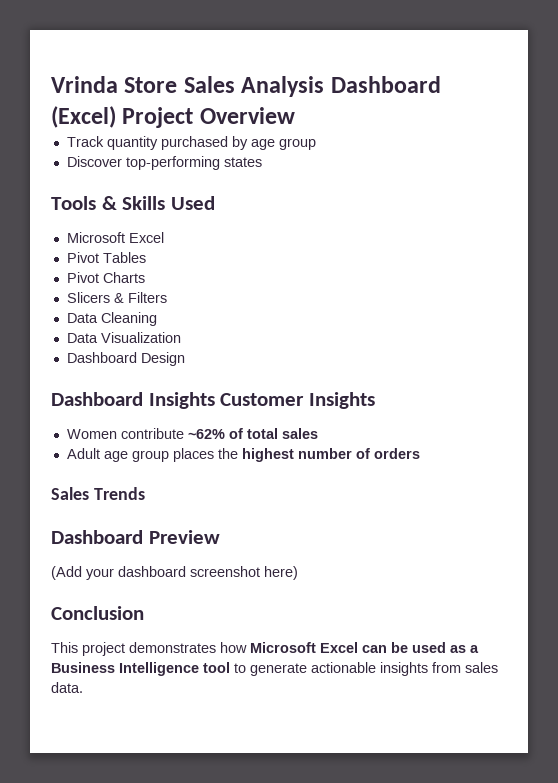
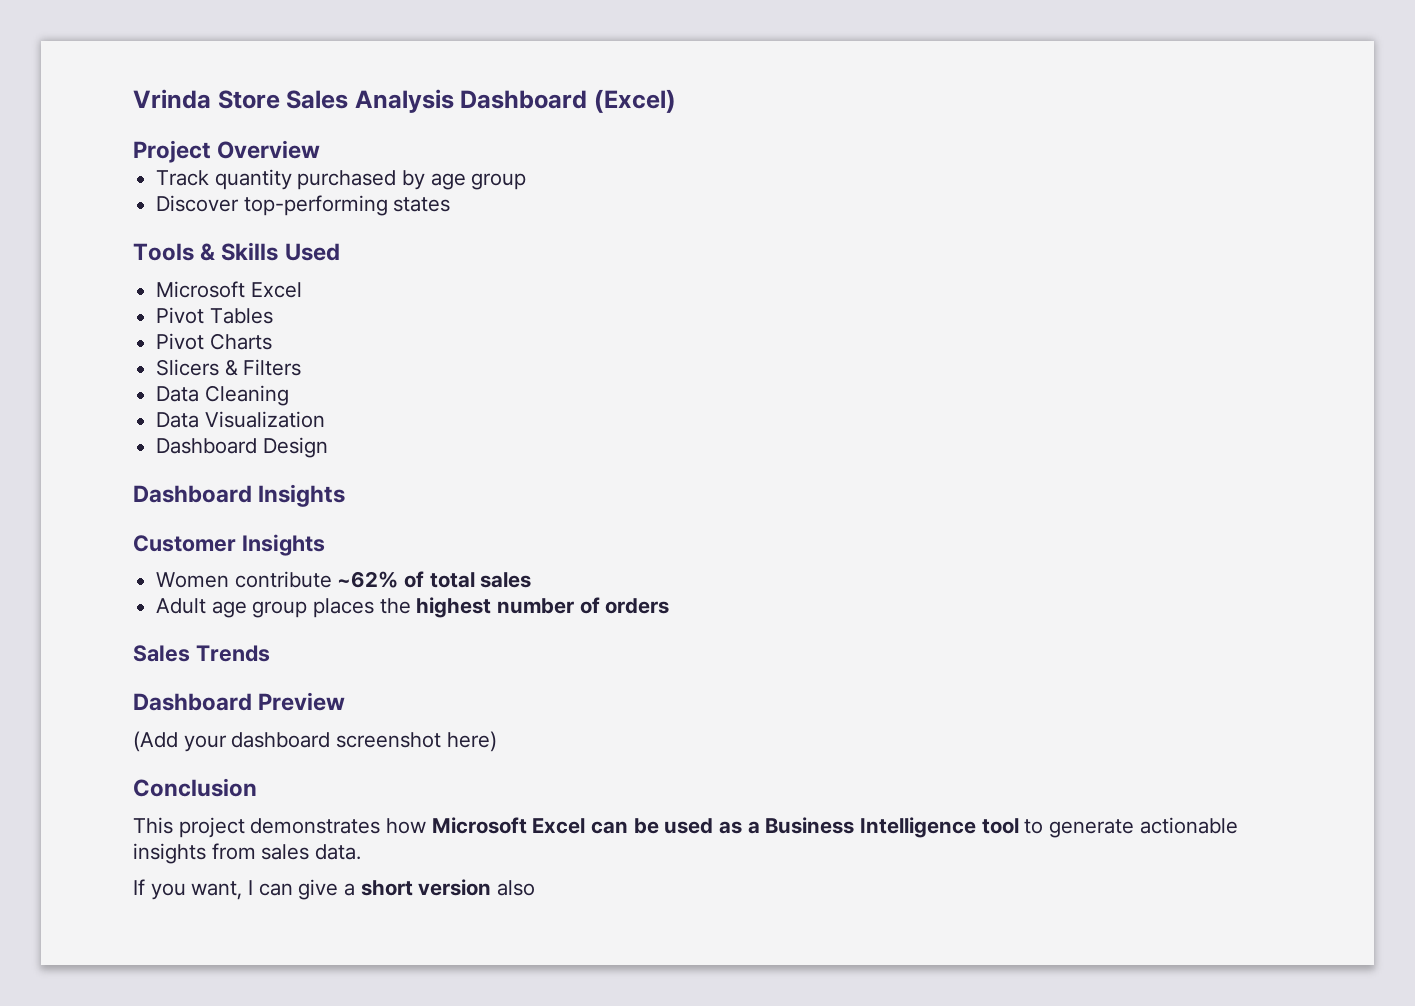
(116, 117) none -> (677, 101) //
(215, 400) none -> (346, 495) //
(83, 687) none -> [133,879,536,900] // If you want, I can give a short version also

